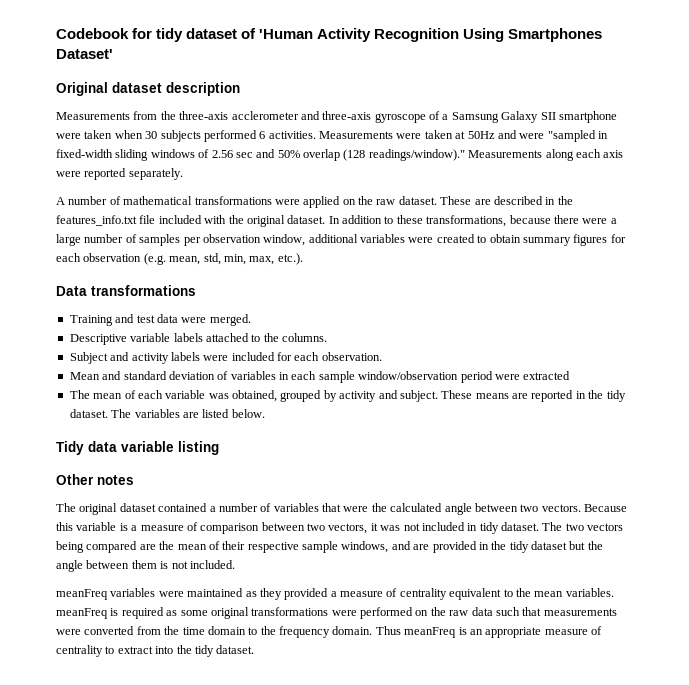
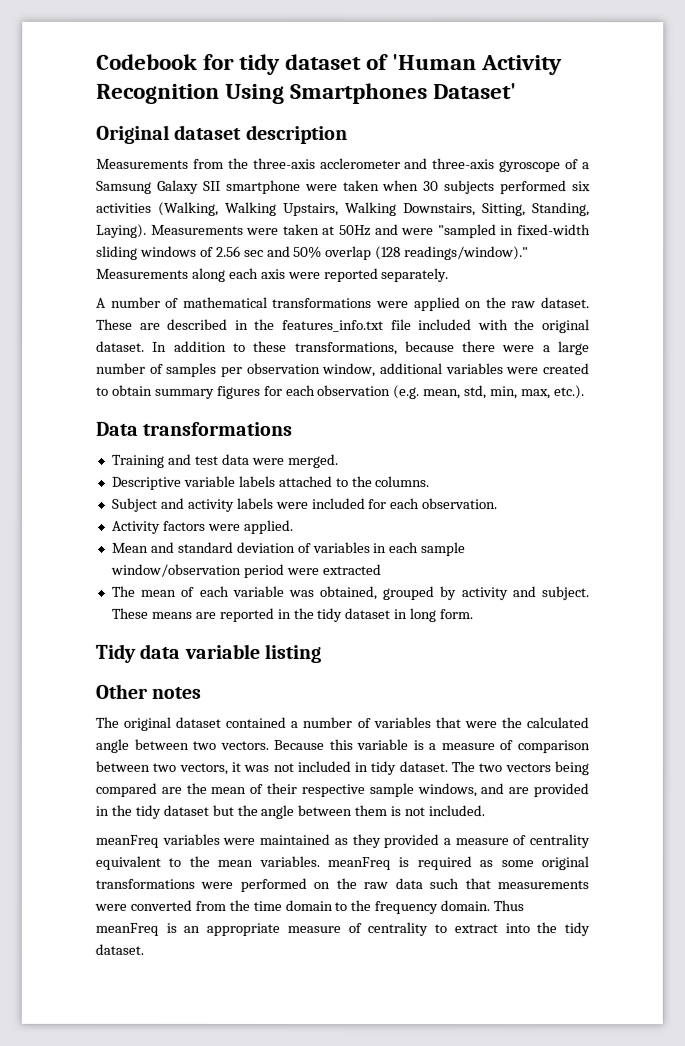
[259,131,316,139] 6 activities. -> [571,181,591,192] [96,201,590,217] [96,223,147,238] six activities (Walking, Walking Upstairs, Walking Downstairs, Sitting, Standing, Laying).
(382, 356) none -> [110,519,294,534] // Activity factors were applied.
[69,409,265,418] dataset. The variables are listed below. -> [344,608,474,623] dataset in long form.

